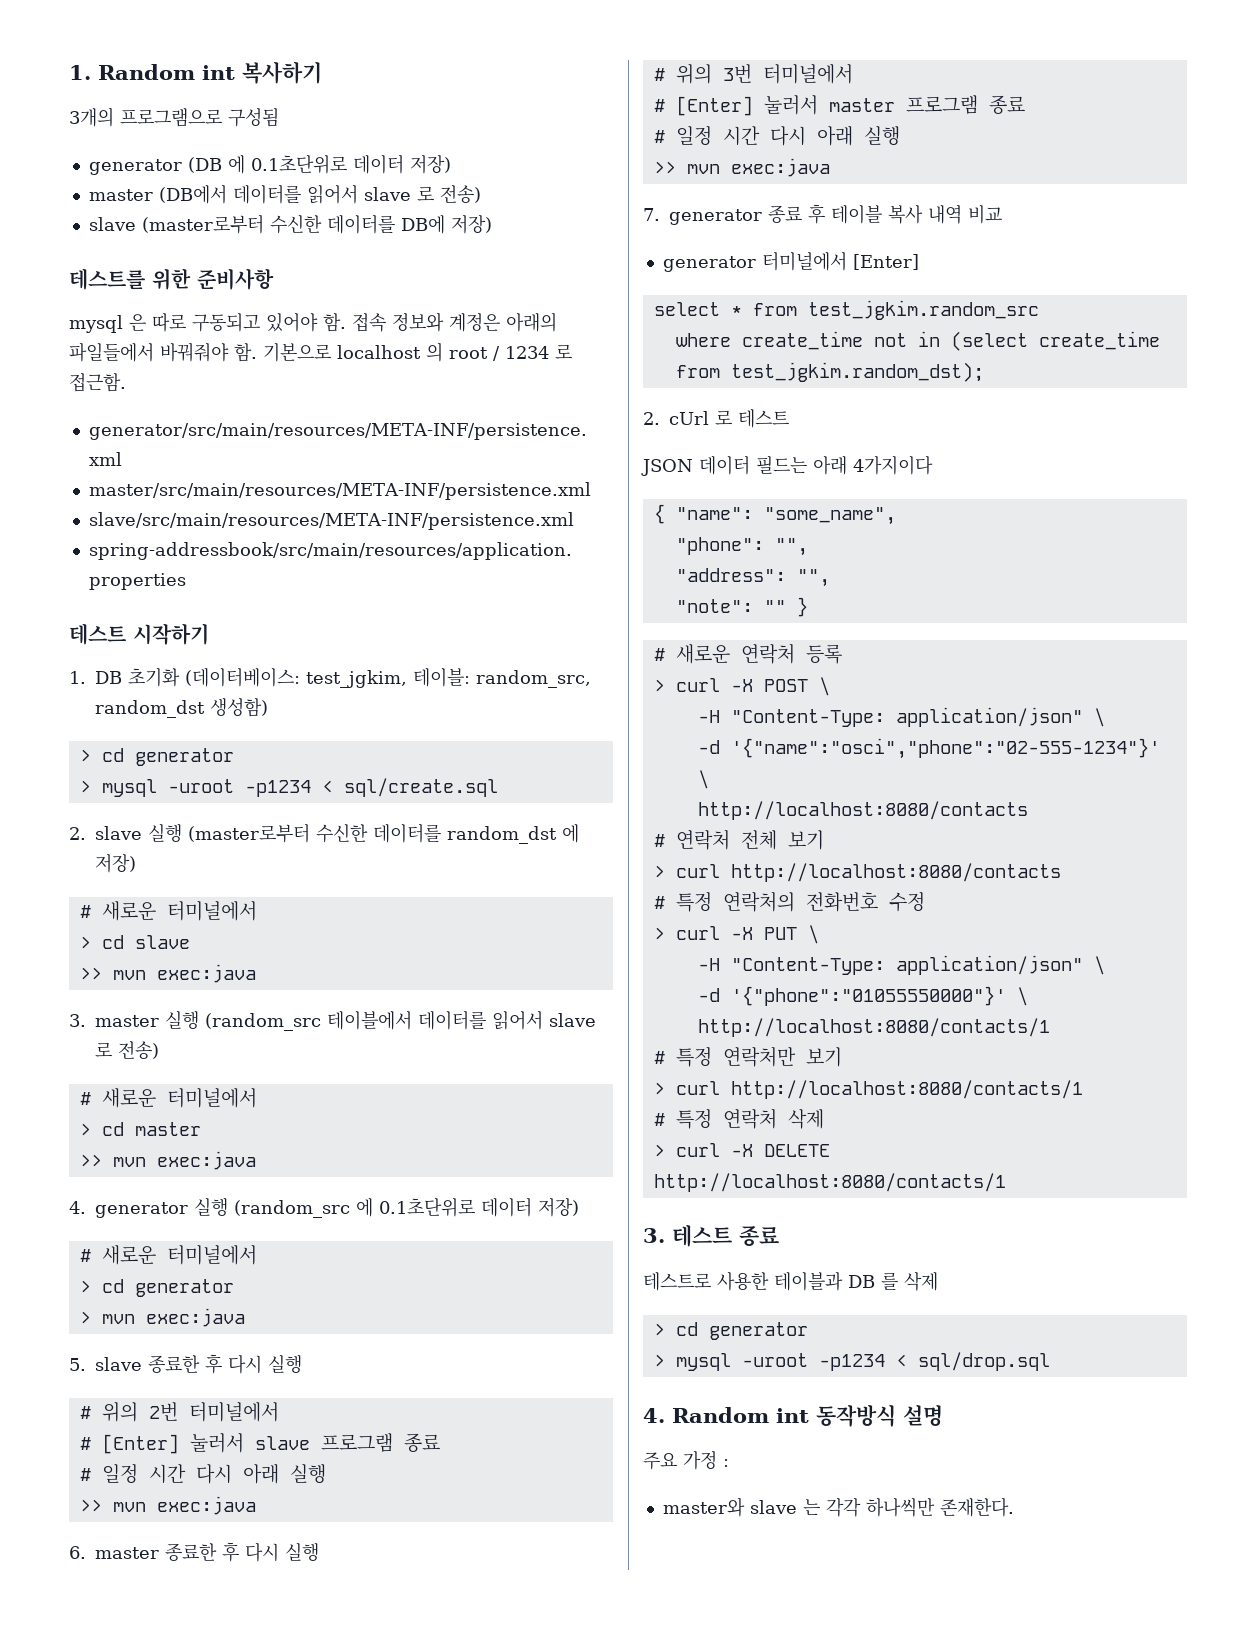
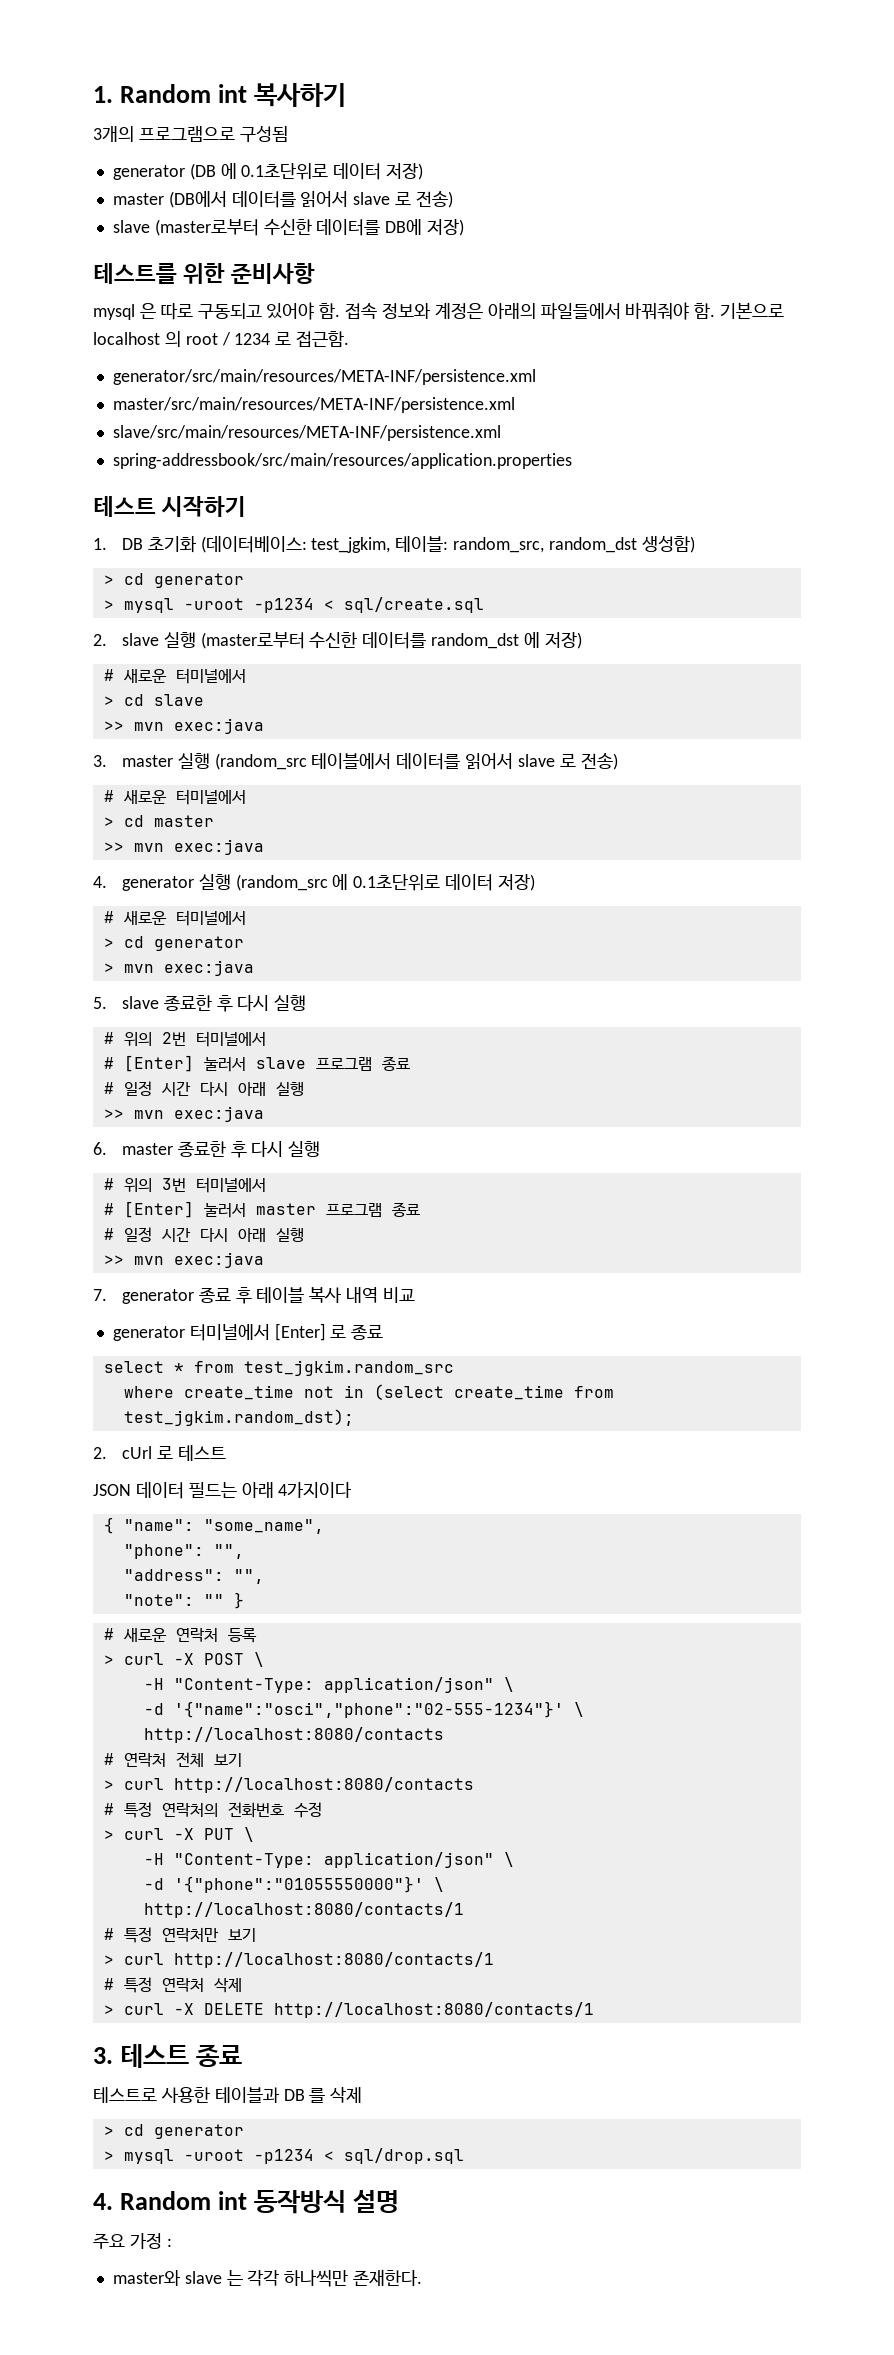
(919, 262) none -> [330,1324,384,1340] 로 종료

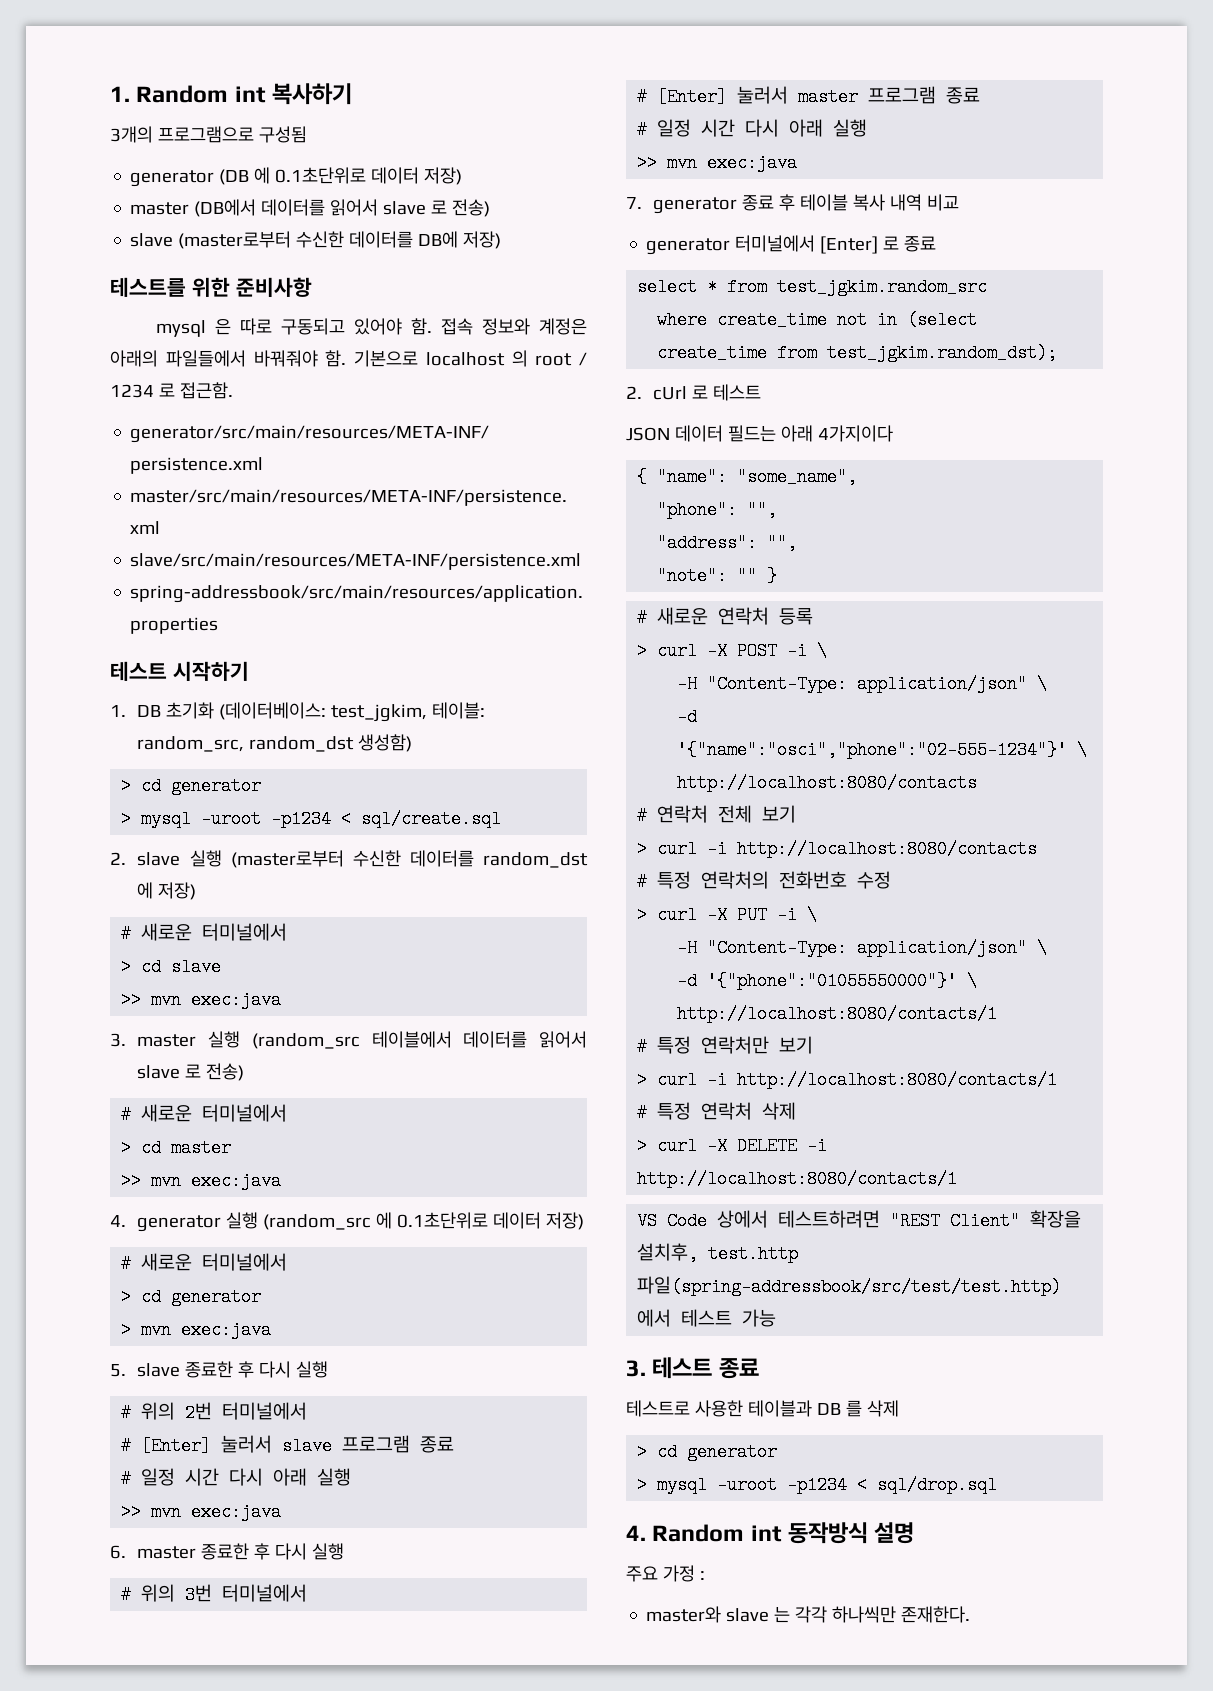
(244, 1659) none -> [787,642,808,660] -i
(164, 1784) none -> [707,840,728,858] -i
(234, 1834) none -> [777,906,798,924] -i
(164, 1959) none -> [707,1071,728,1089] -i
[273,2002,594,2018] http://localhost:8080/contacts/1 -> [807,1137,828,1155] [637,1170,958,1188] [637,1210,1082,1230] [637,1243,799,1263] [637,1276,1062,1296] [637,1309,777,1327] -i http://localhost:8080/contacts/1 // VS Code 상에서 테스트하려면 "REST Client" 확장을 설치후, test.http 파일(spring-addressbook/src/test/test.http) 에서 테스트 가능

